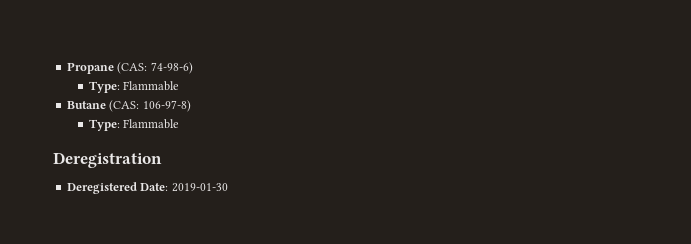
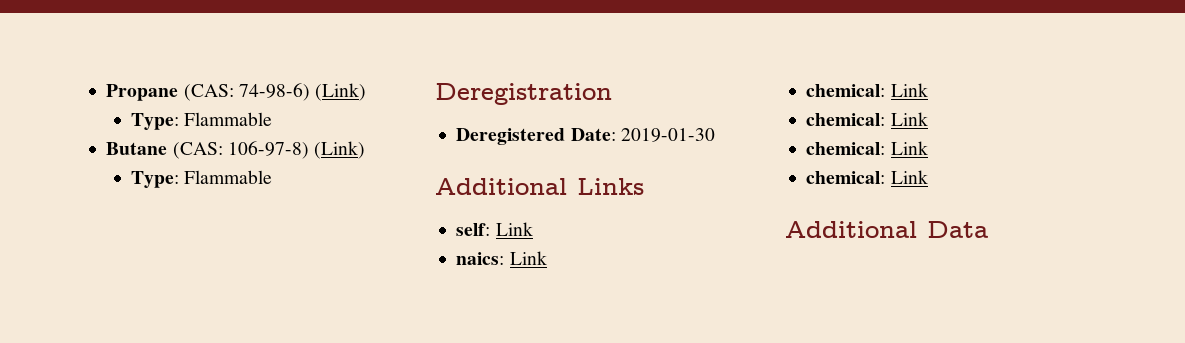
(193, 68) none -> [315,83,367,101] (Link)
(191, 106) none -> [314,141,366,159] (Link)
(228, 187) none -> [435,178,644,195] [456,222,533,236] [456,251,547,265] [806,83,928,97] [806,112,928,126] [806,141,928,155] [806,170,928,184] [785,221,988,238] // Additional Links // self: Link // naics: Link // chemical: Link // chemical: Link // chemical: Link // chemical: Link // Additional Data

